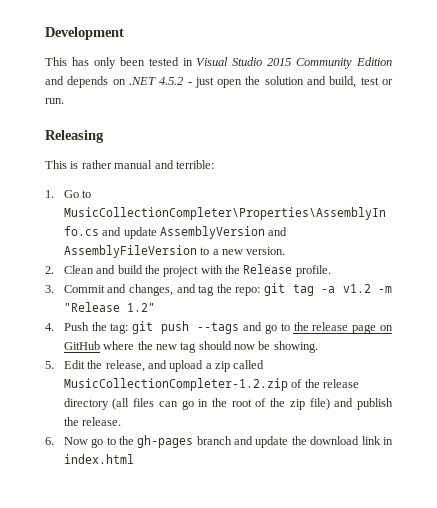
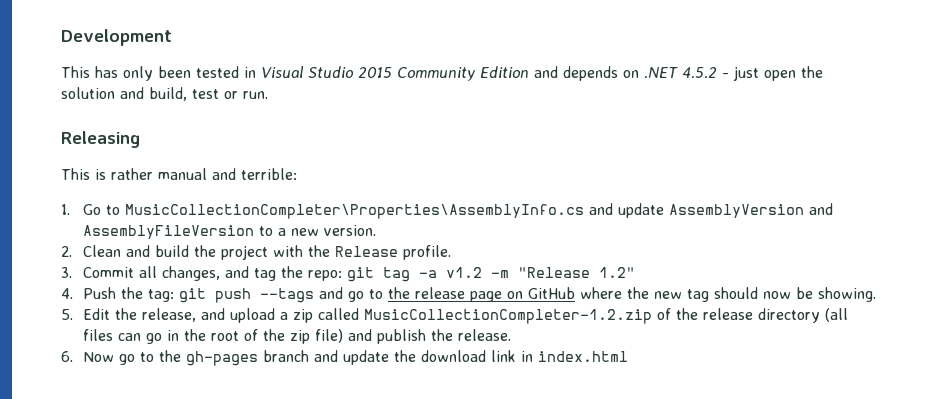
[107,284,127,293] and -> [138,266,157,278] all

